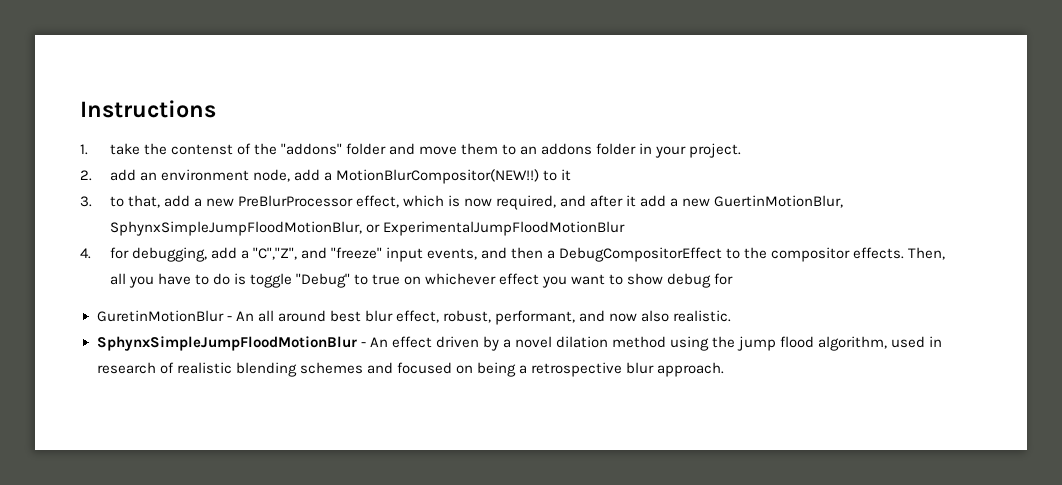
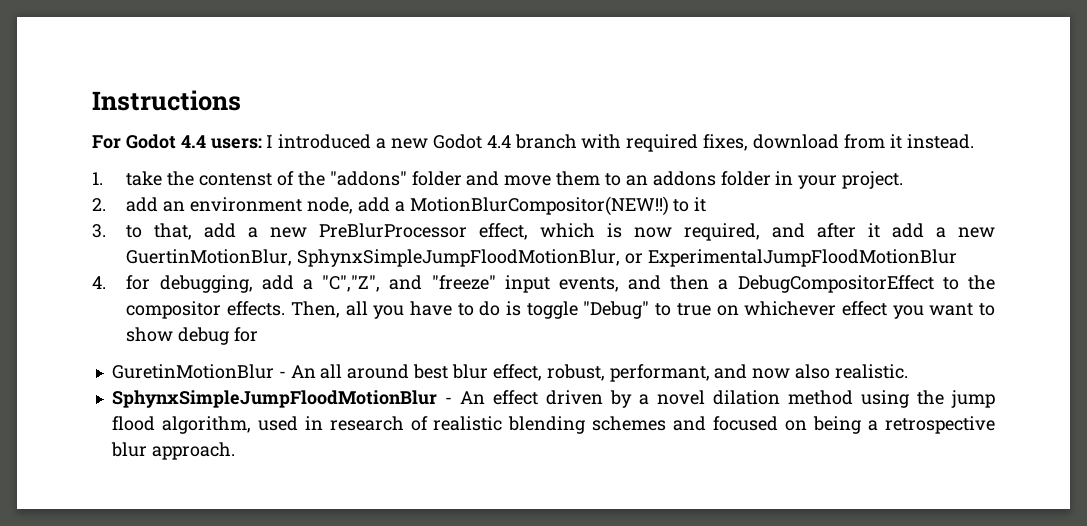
(216, 109) none -> [92,134,974,152] // For Godot 4.4 users: I introduced a new Godot 4.4 branch with required fixes, download from it instead.

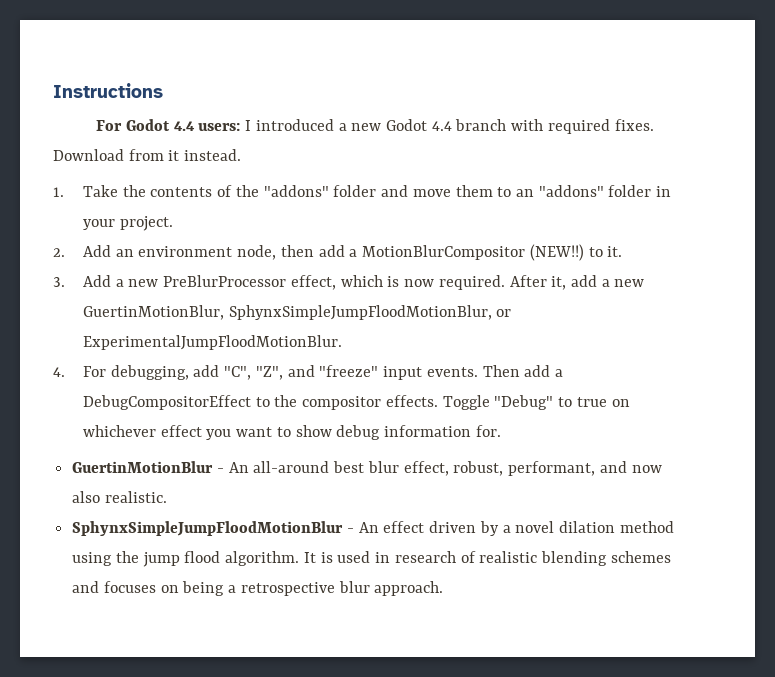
[703,134,840,151] fixes, download -> [614,119,654,131] [53,149,124,161] fixes. Download
[126,171,273,186] take the contenst -> [83,185,213,197] Take the contents
[652,171,716,186] addons -> [538,185,604,197] "addons"
[126,197,159,212] add -> [83,245,112,257] Add
[357,196,707,216] [92,223,237,240] add a MotionBlurCompositor(NEW!!) to it // 3. to that, add -> [280,244,623,261] [53,275,112,287] then add a MotionBlurCompositor (NEW!!) to it. // 3. Add
[684,223,881,241] required, and after it -> [438,275,567,290] required. After it,
[648,249,958,267] ExperimentalJumpFloodMotionBlur -> [83,335,343,350] ExperimentalJumpFloodMotionBlur.
[126,275,151,290] for -> [83,366,107,377] For
[302,275,381,292] a "C","Z", -> [224,366,283,380] "C", "Z",
[558,275,710,292] events, and then -> [426,365,551,377] events. Then add
[290,301,578,319] Then, all you have to do is toggle -> [442,395,490,410] Toggle
[234,327,259,342] [111,364,410,379] for // GuretinMotionBlur - An all around -> [384,425,501,437] [72,461,330,473] information for. // GuertinMotionBlur - An all-around
[161,416,251,434] algorithm, -> [225,551,333,566] algorithm. It is
[713,416,779,431] focused -> [103,581,156,593] focuses

